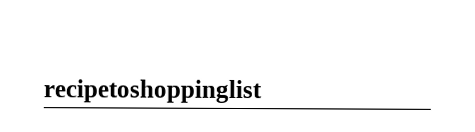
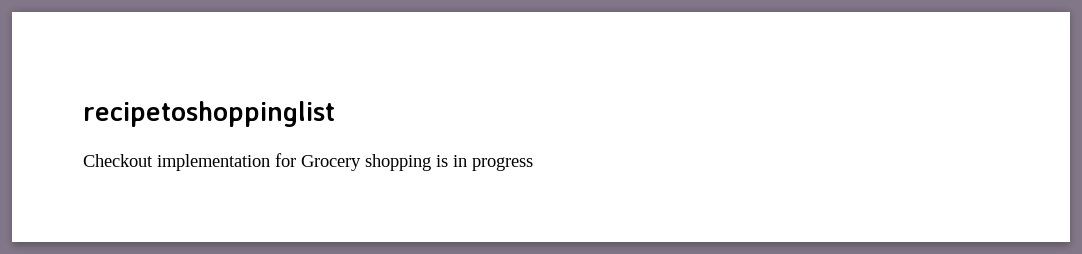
(262, 91) none -> [83,153,533,171] // Checkout implementation for Grocery shopping is in progress

